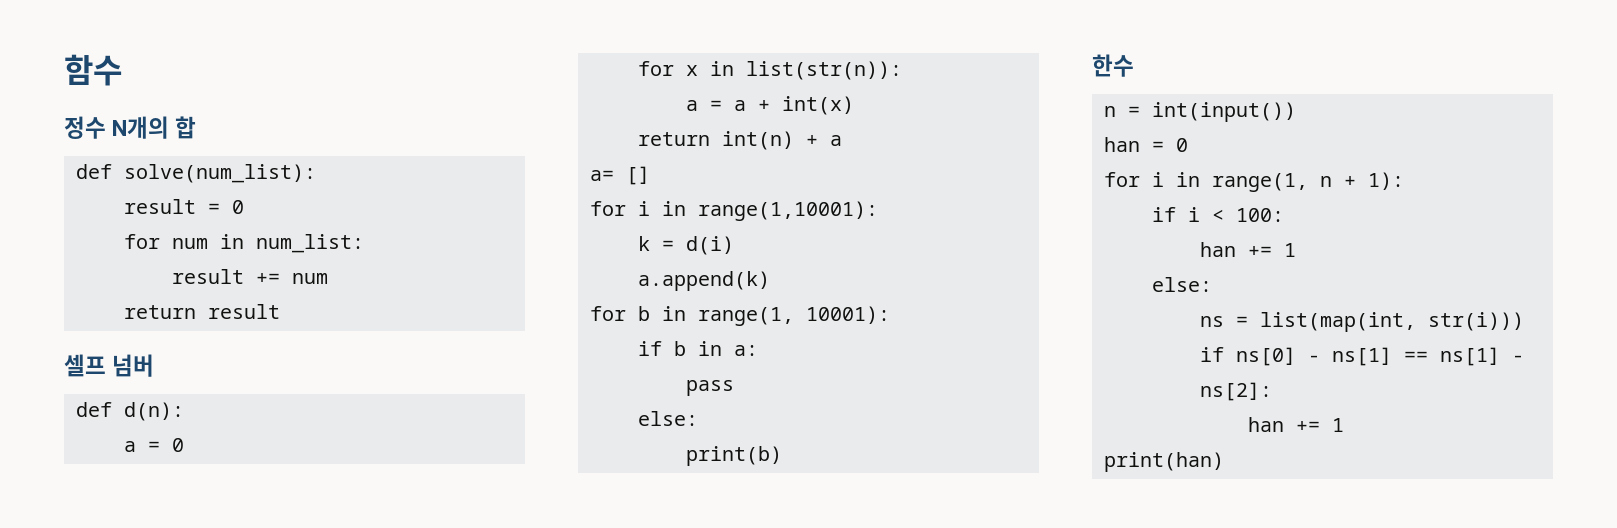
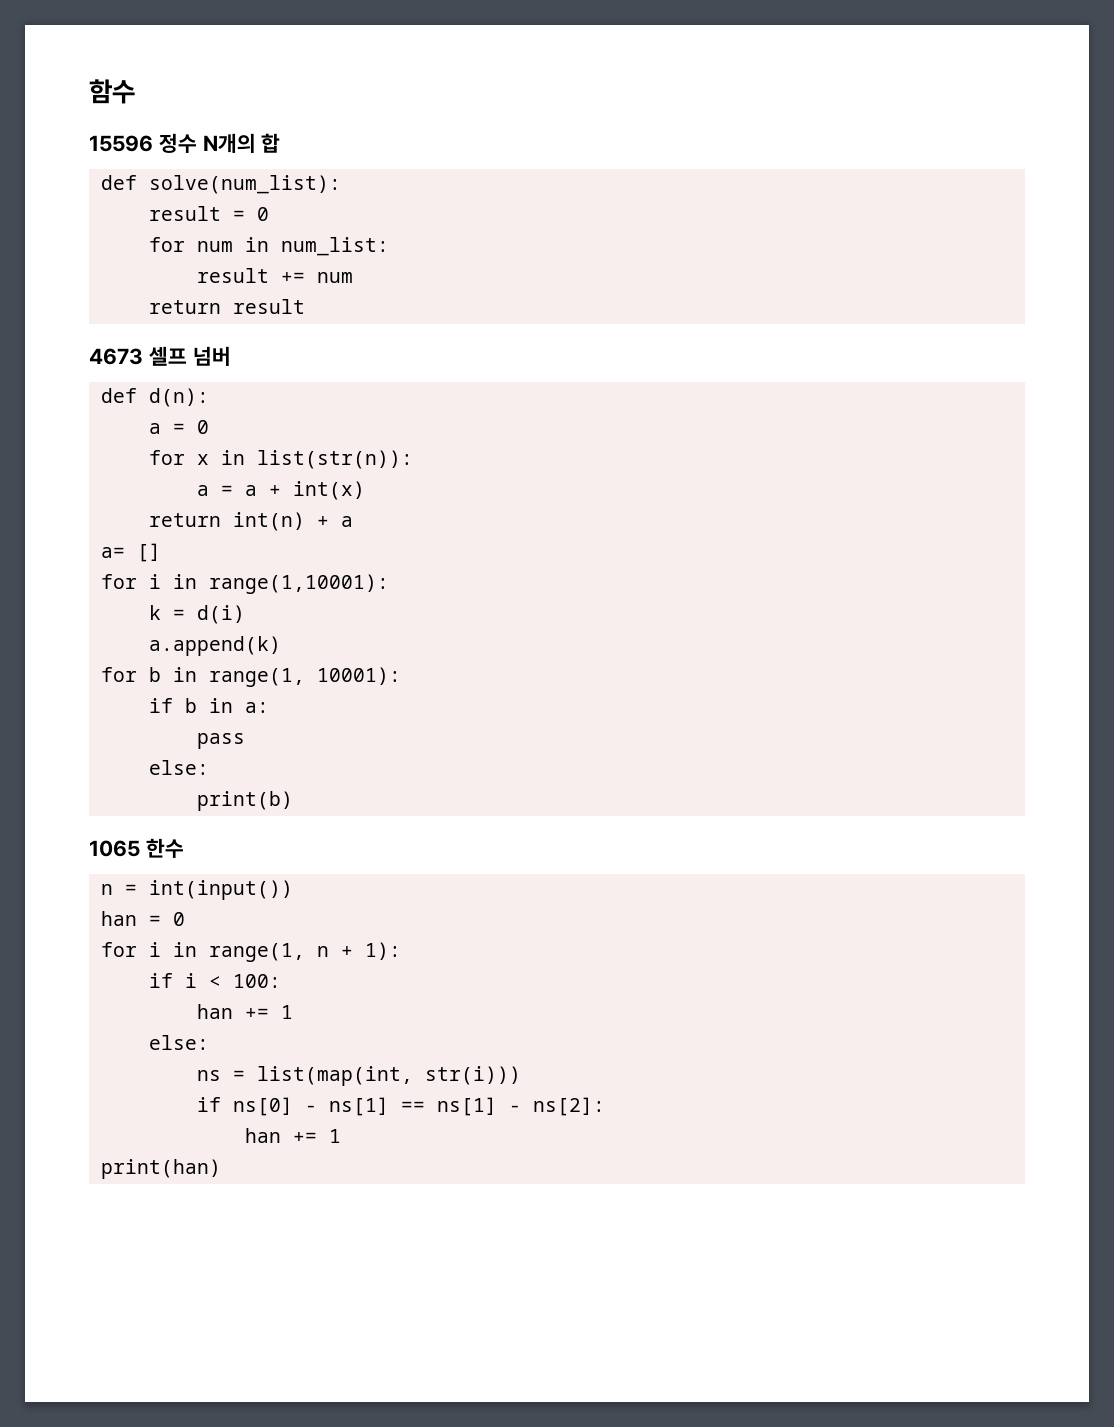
(122, 70) none -> [89,135,153,152] 15596
(280, 311) none -> [89,348,143,365] 4673
(782, 456) none -> [89,840,140,857] 1065

